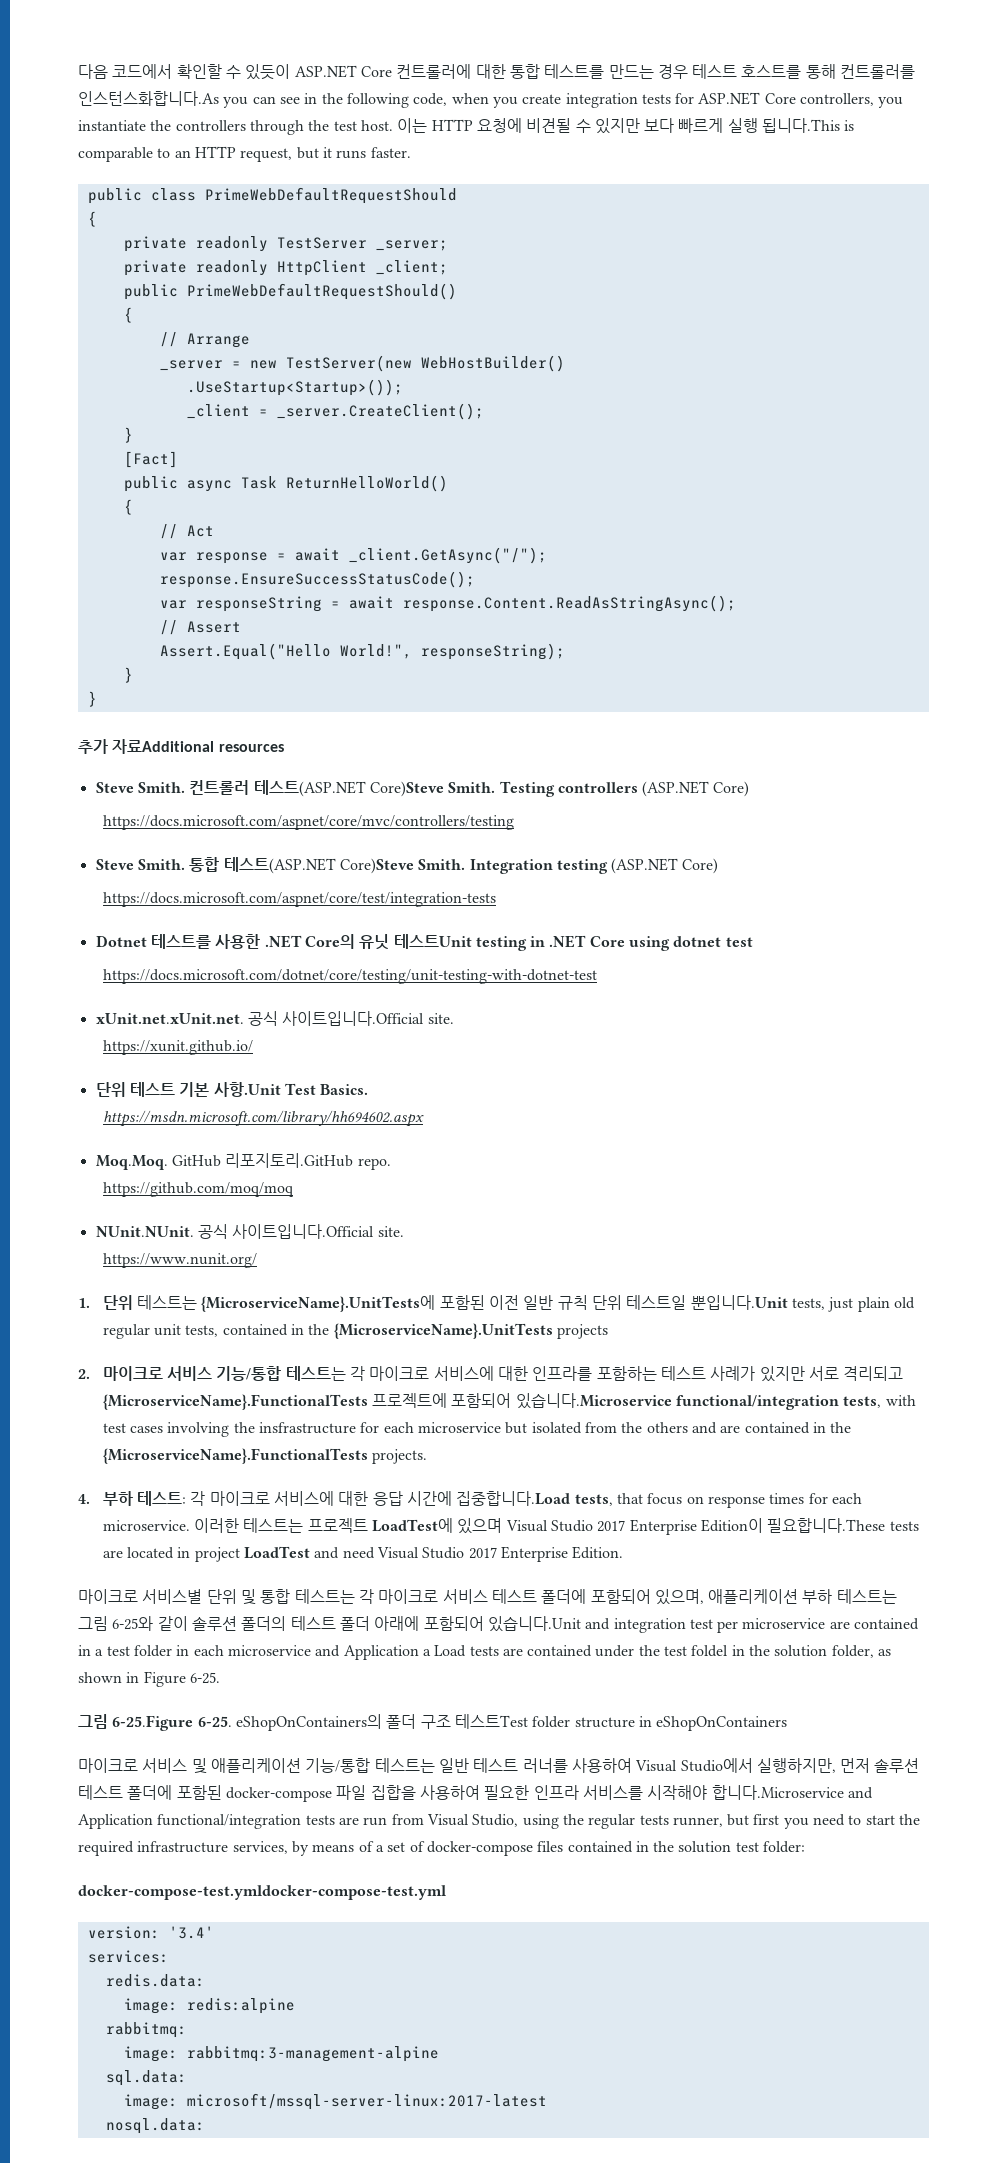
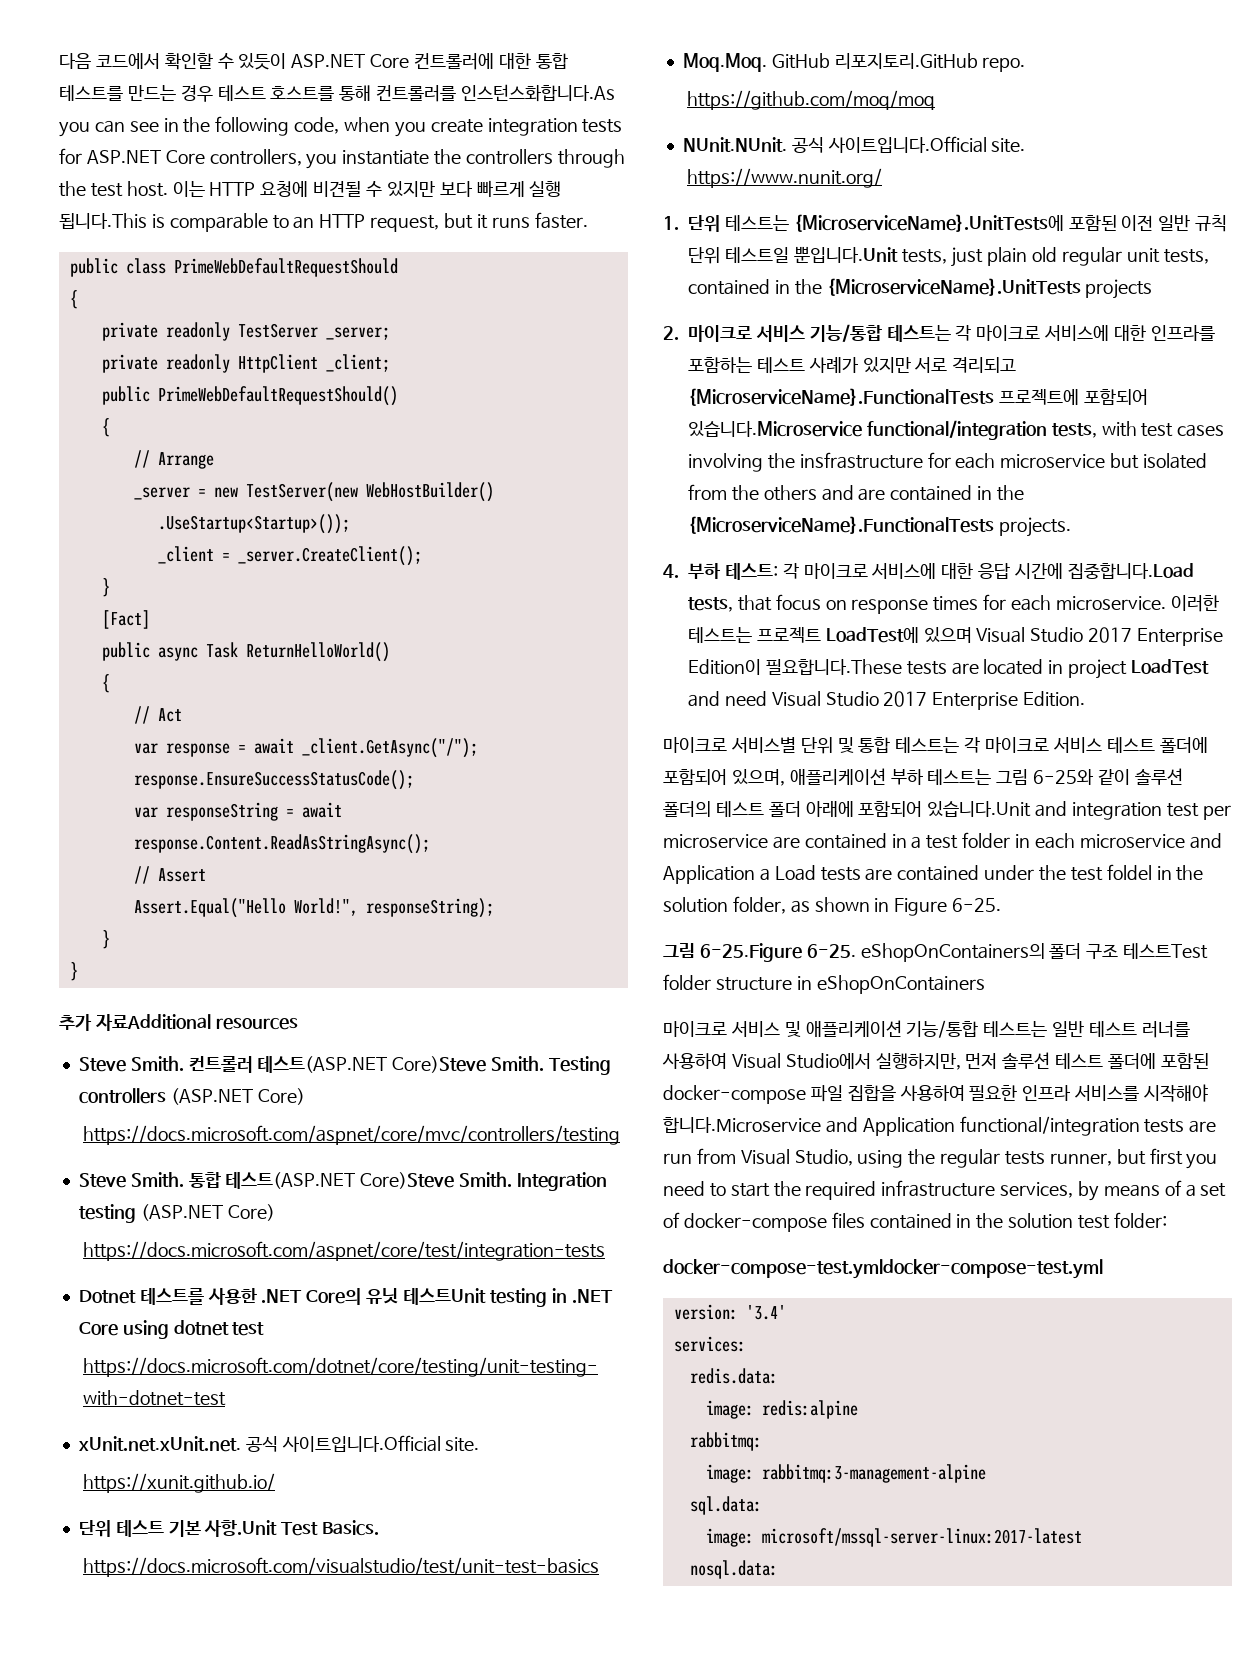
[102,1110,424,1127] https://msdn.microsoft.com/library/hh694602.aspx -> [83,1557,600,1577] https://docs.microsoft.com/visualstudio/test/unit-test-basics

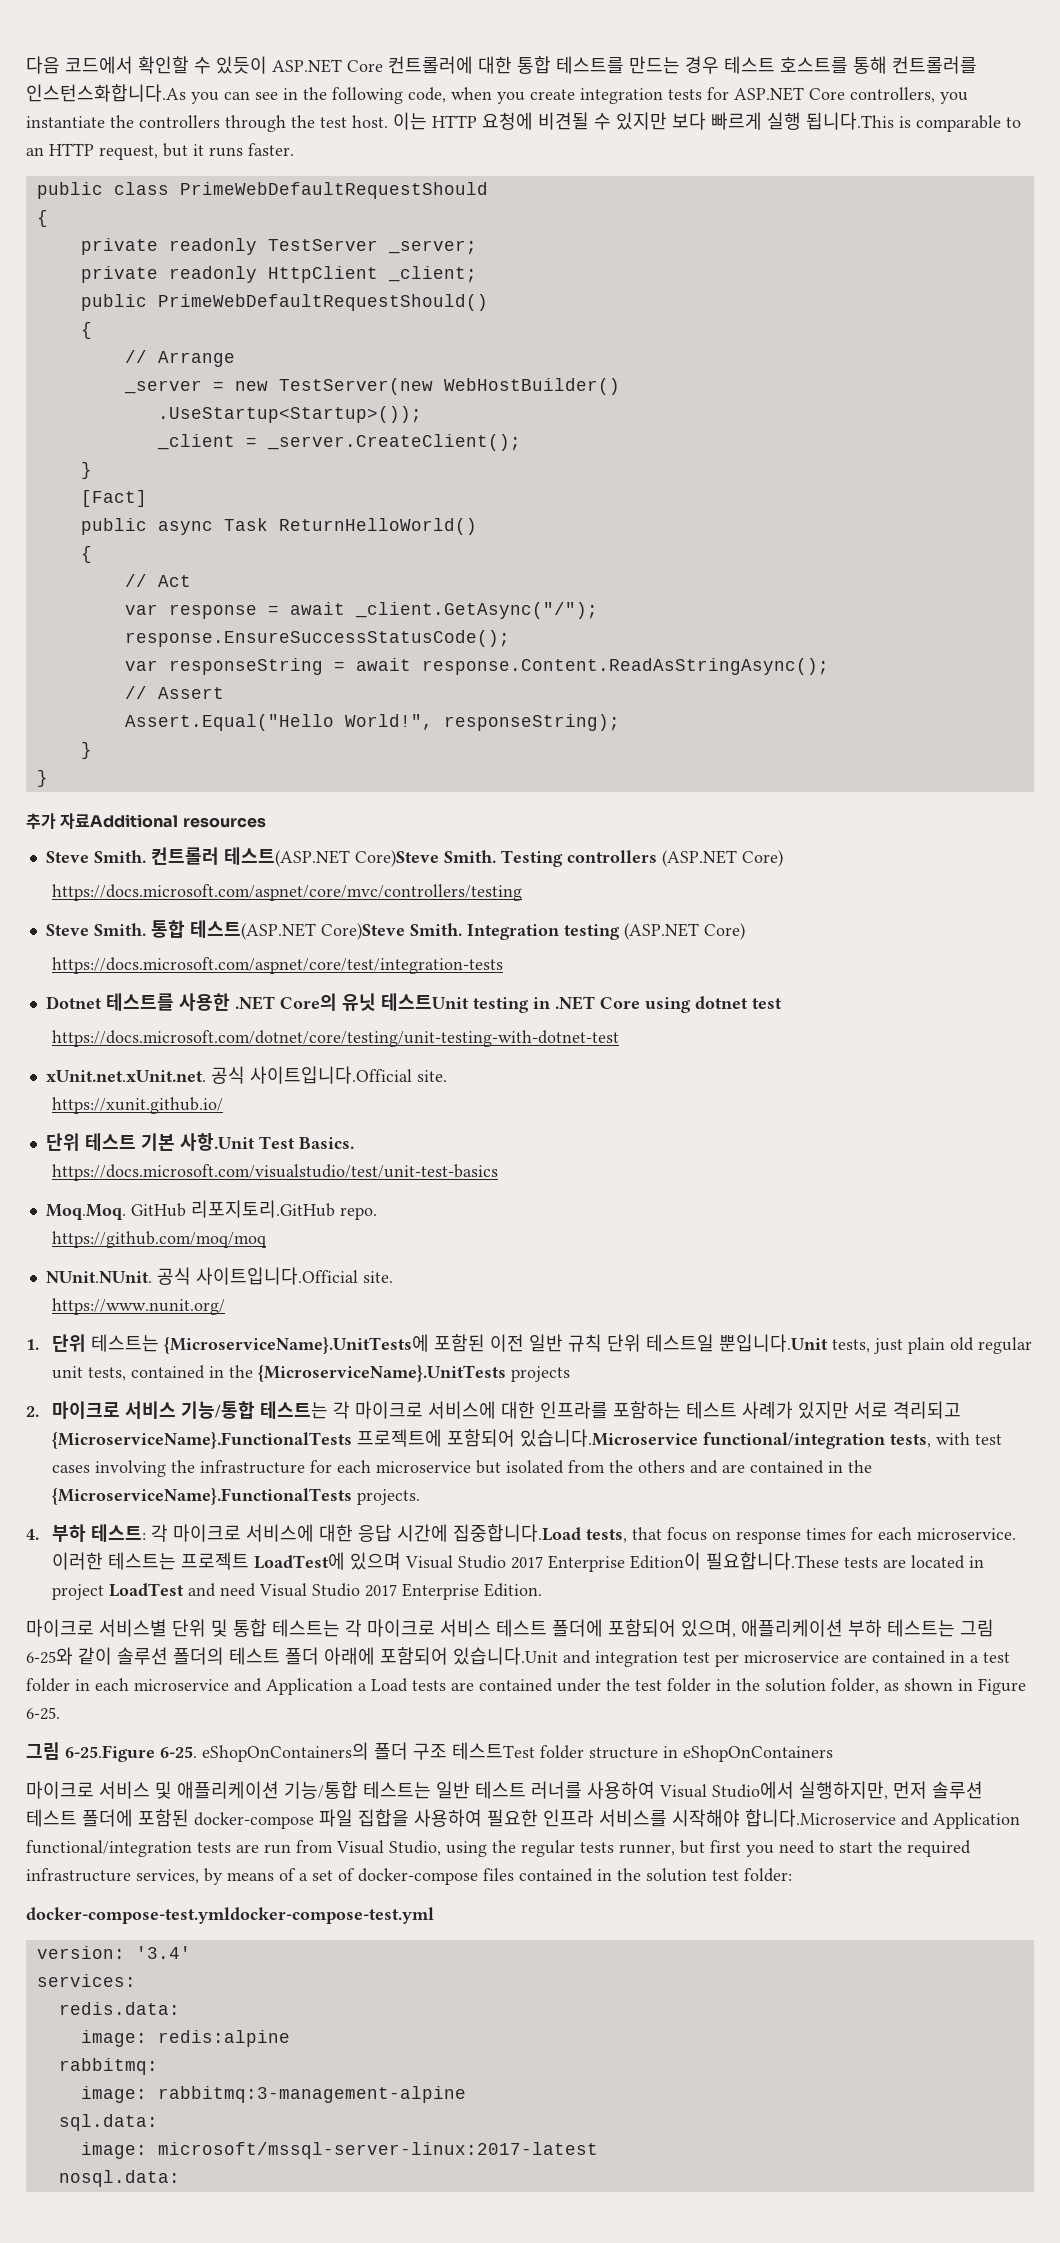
[799,452,923,469] insfrastructure -> [200,1460,306,1474] infrastructure
[1106,864,1152,880] foldel -> [667,1678,711,1692] folder

